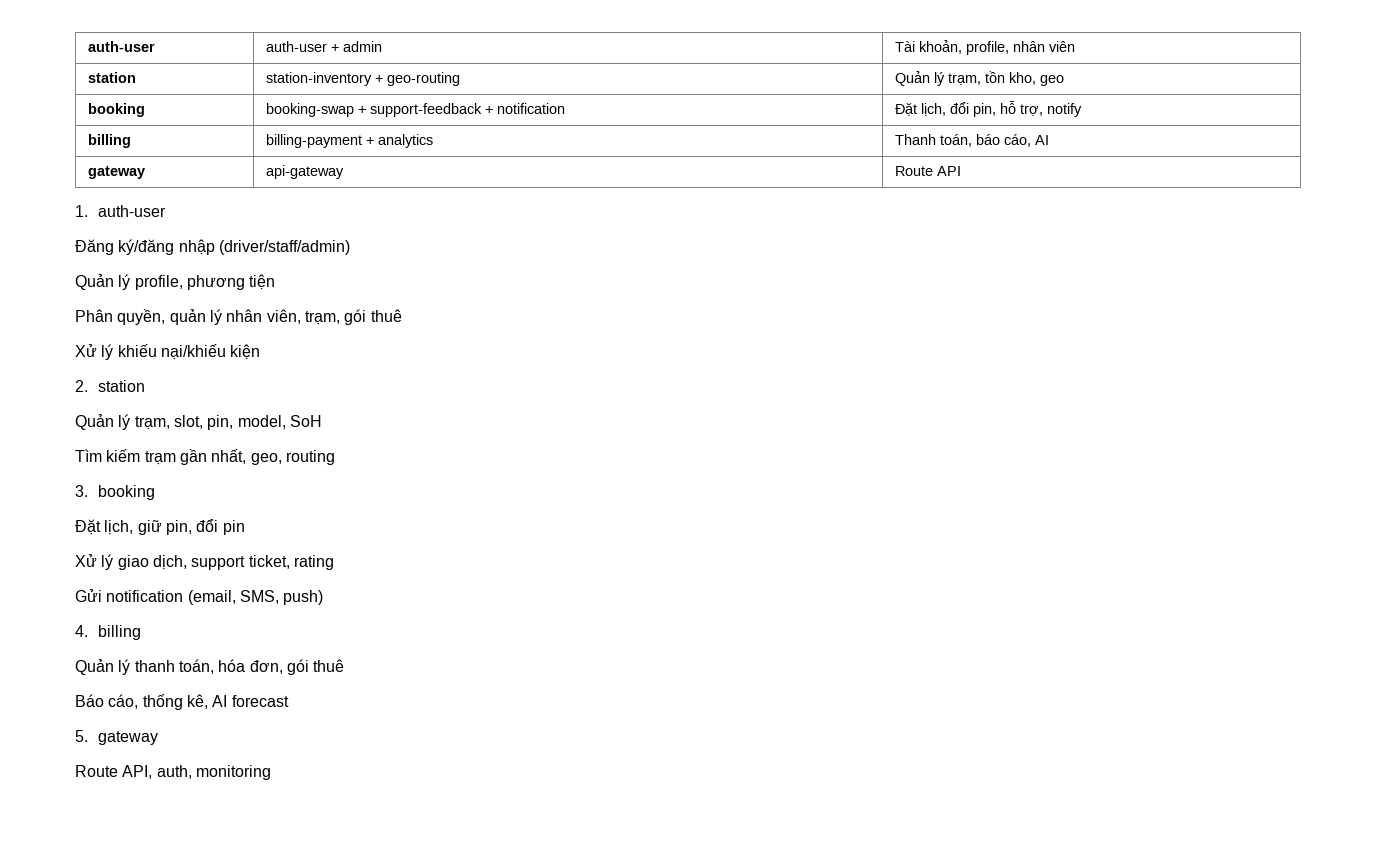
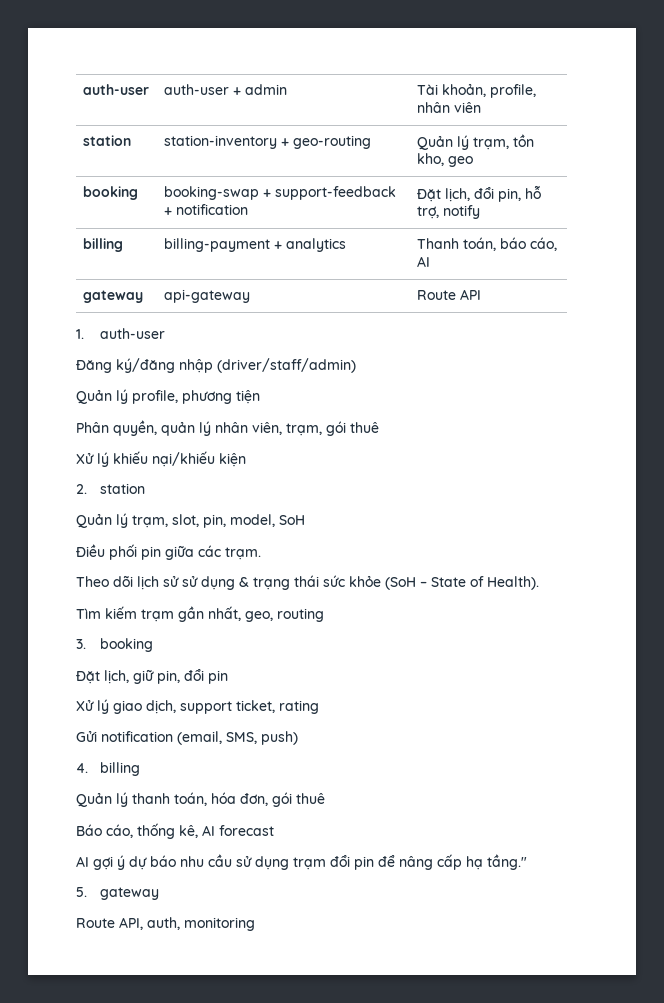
(322, 421) none -> [76,544,261,560] [76,575,539,590] // Điều phối pin giữa các trạm. // Theo dõi lịch sử sử dụng & trạng thái sức khỏe (SoH – State of Health).
(289, 701) none -> [76,854,527,870] // AI gợi ý dự báo nhu cầu sử dụng trạm đổi pin để nâng cấp hạ tầng."

